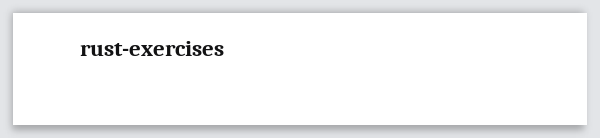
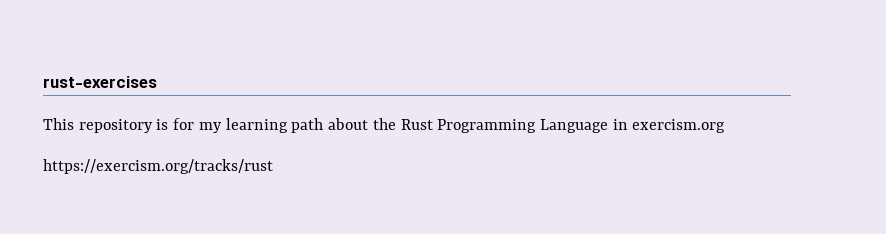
(224, 48) none -> [43,118,726,133] [43,159,273,174] // This repository is for my learning path about the Rust Programming Language in exercism.org // https://exercism.org/tracks/rust

